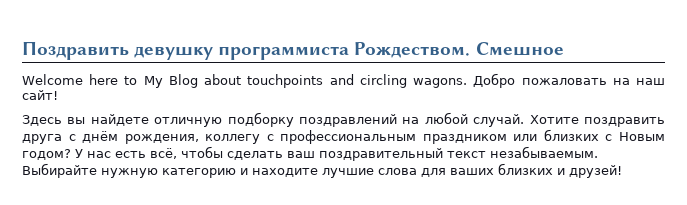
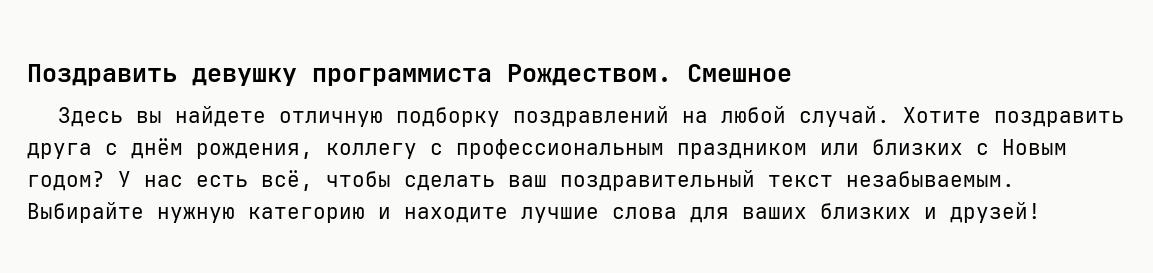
[22,73,665,88] [22,90,58,100] // Welcome here to My Blog about touchpoints and circling wagons. Добро пожаловать на наш сайт! -> (792, 73) none

